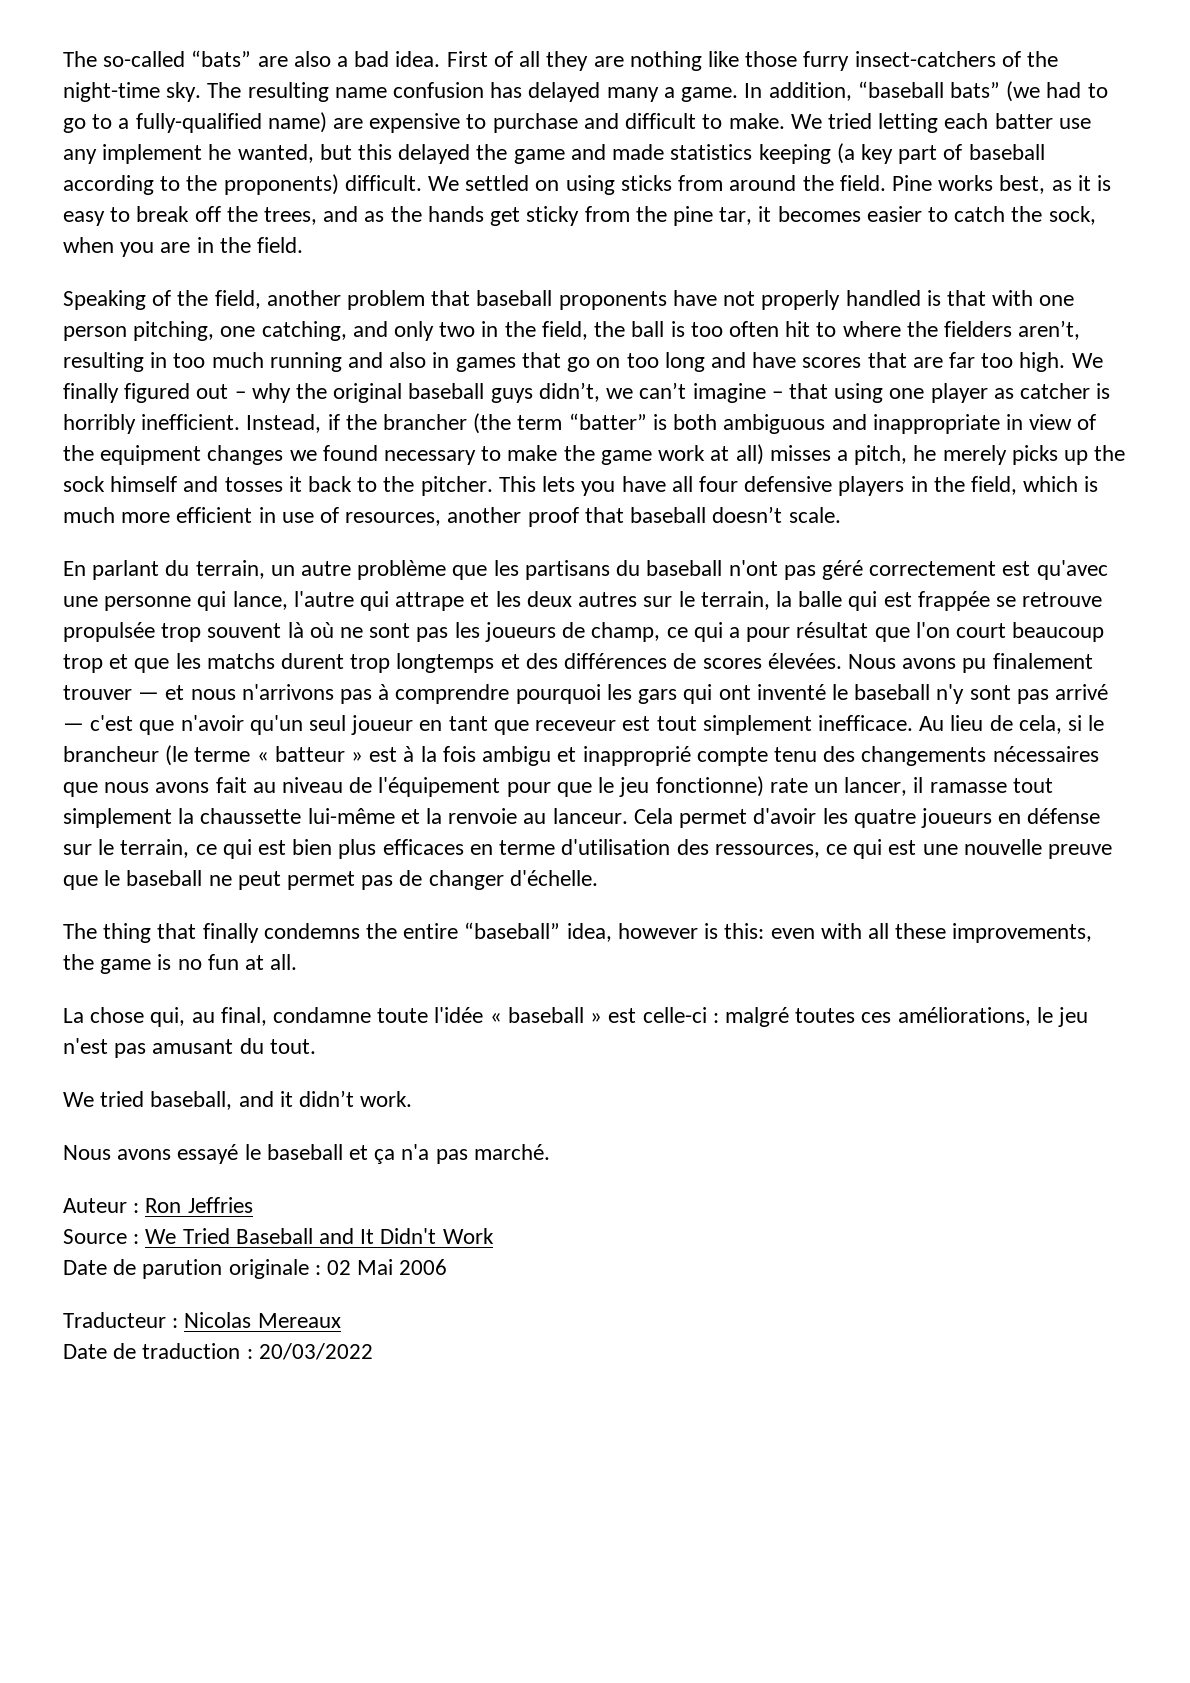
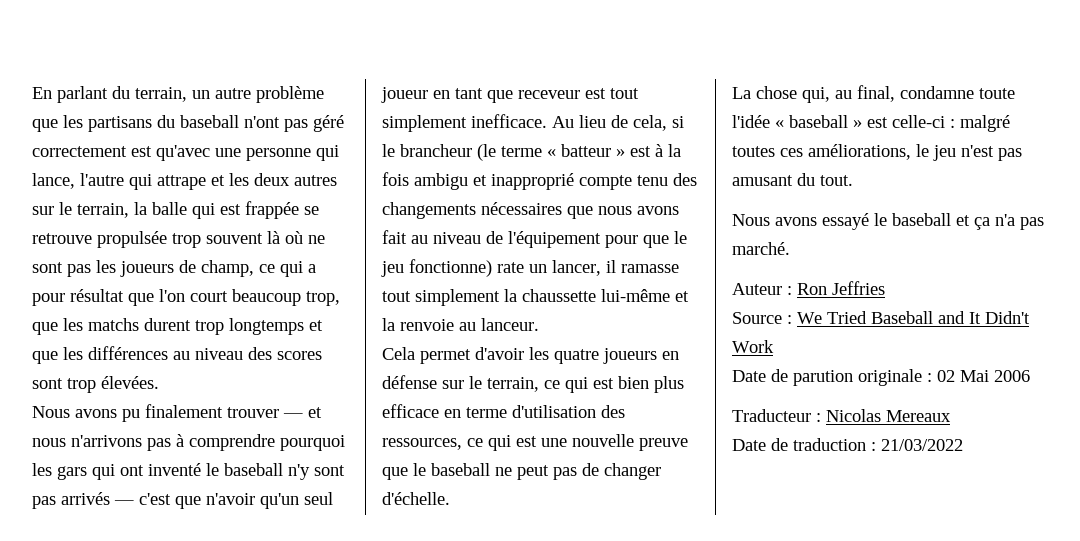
[63,50,1058,71] [63,81,1108,102] [63,112,1091,133] [63,143,1045,164] [63,174,1111,195] [63,206,1096,226] [63,237,304,257] [63,290,1075,310] [63,320,1081,341] [63,352,1103,372] [63,382,1111,403] [63,413,1097,434] [63,444,1126,465] [63,476,1099,496] [63,506,841,527] The so-called “bats” are also a bad idea. First of all they are nothing like those furry insect-catchers of the night-time sky. The resulting name confusion has delayed many a game. In addition, “baseball bats” (we had to go to a fully-qualified name) are expensive to purchase and difficult to make. We tried letting each batter use any implement he wanted, but this delayed the game and made statistics keeping (a key part of baseball according to the proponents) difficult. We settled on using sticks from around the field. Pine works best, as it is easy to break off the trees, and as the hands get sticky from the pine tar, it becomes easier to catch the sock, when you are in the field. // Speaking of the field, another problem that baseball proponents have not properly handled is that with one person pitching, one catching, and only two in the field, the ball is too often hit to where the fielders aren’t, resulting in too much running and also in games that go on too long and have scores that are far too high. We finally figured out – why the original baseball guys didn’t, we can’t imagine – that using one player as catcher is horribly inefficient. Instead, if the brancher (the term “batter” is both ambiguous and inappropriate in view of the equipment changes we found necessary to make the game work at all) misses a pitch, he merely picks up the sock himself and tosses it back to the pitcher. This lets you have all four defensive players in the field, which is much more efficient in use of resources, another proof that baseball doesn’t scale. // -> (32, 93) none
[63,654,129,673] trop et -> [306,291,340,306] trop,
[525,653,762,669] des différences de scores -> [32,346,322,364] [32,378,96,393] que les différences au niveau des scores sont trop
(842, 661) none -> (159, 382) //
[1054,684,1108,700] arrivé -> [61,492,110,505] arrivés
(628, 816) none -> (539, 324) //
[382,839,464,855] efficaces -> [382,404,439,418] efficace
[287,871,356,890] permet -> (549, 472) none
[63,922,1093,943] [63,954,298,974] // The thing that finally condemns the entire “baseball” idea, however is this: even with all these improvements, the game is no fun at all. -> (450, 498) none
[63,1090,413,1110] // We tried baseball, and it didn’t work. -> (853, 180) none
[258,1343,373,1360] 20/03/2022 -> [881,439,963,451] 21/03/2022

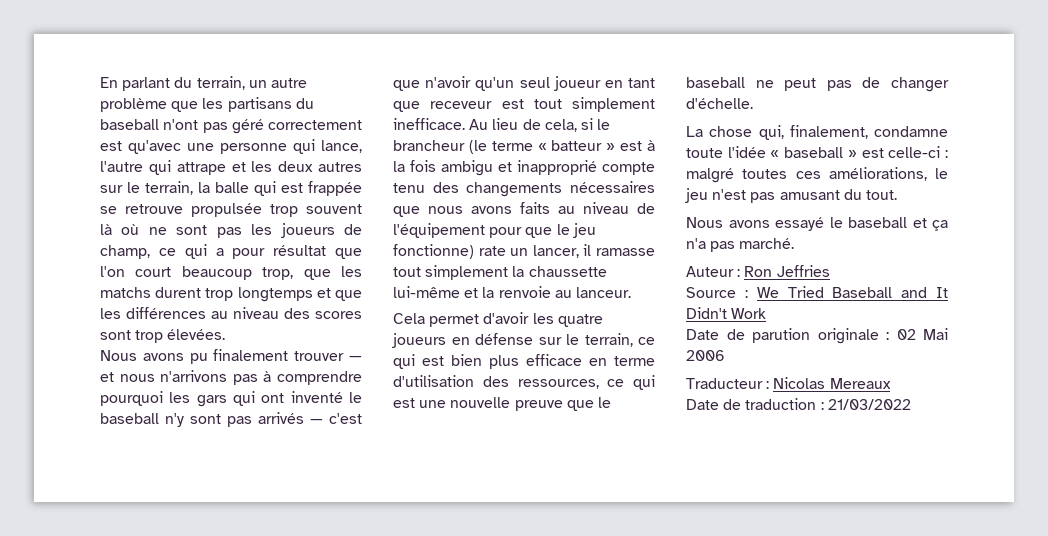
[382,230,407,244] fait -> [520,202,550,214] faits
[835,85,895,102] au final, -> [789,125,868,139] finalement,

